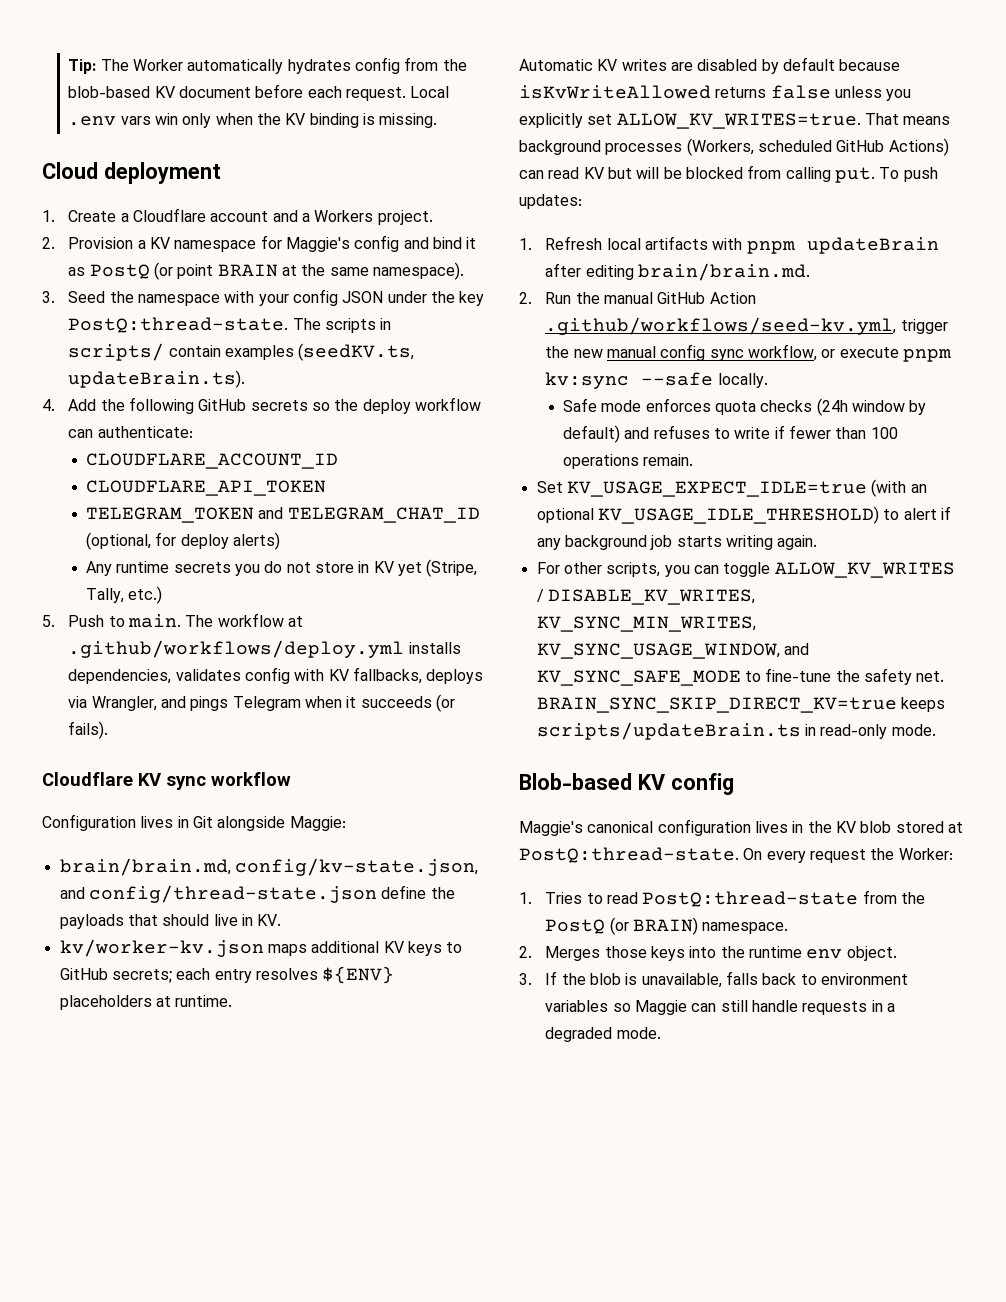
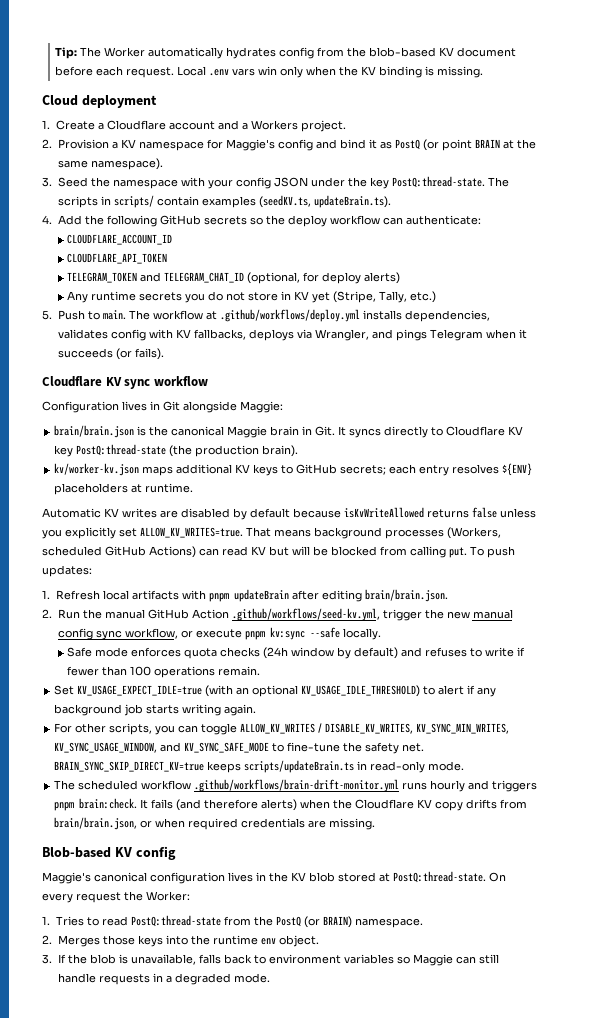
[59,858,478,876] [59,885,455,903] [59,914,282,929] brain/brain.md, config/kv-state.json, and config/thread-state.json define the payloads that should live in KV. -> [54,425,524,438] [54,444,299,457] brain/brain.json is the canonical Maggie brain in Git. It syncs directly to Cloudflare KV key PostQ:thread-state (the production brain).
[638,263,811,281] brain/brain.md. -> [364,589,448,602] brain/brain.json.
(936, 730) none -> [54,779,538,792] [54,798,528,811] [54,817,376,830] // The scheduled workflow .github/workflows/brain-drift-monitor.yml runs hourly and triggers pnpm brain:check. It fails (and therefore alerts) when the Cloudflare KV copy drifts from brain/brain.json, or when required credentials are missing.

